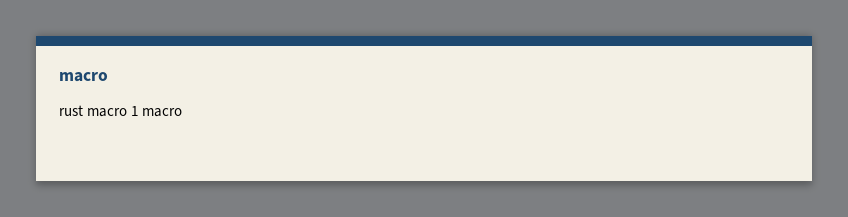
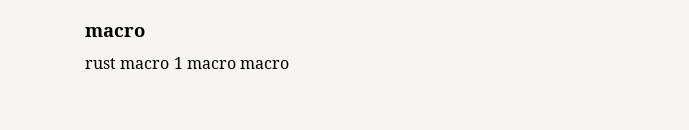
(183, 112) none -> [240,60,290,69] macro

